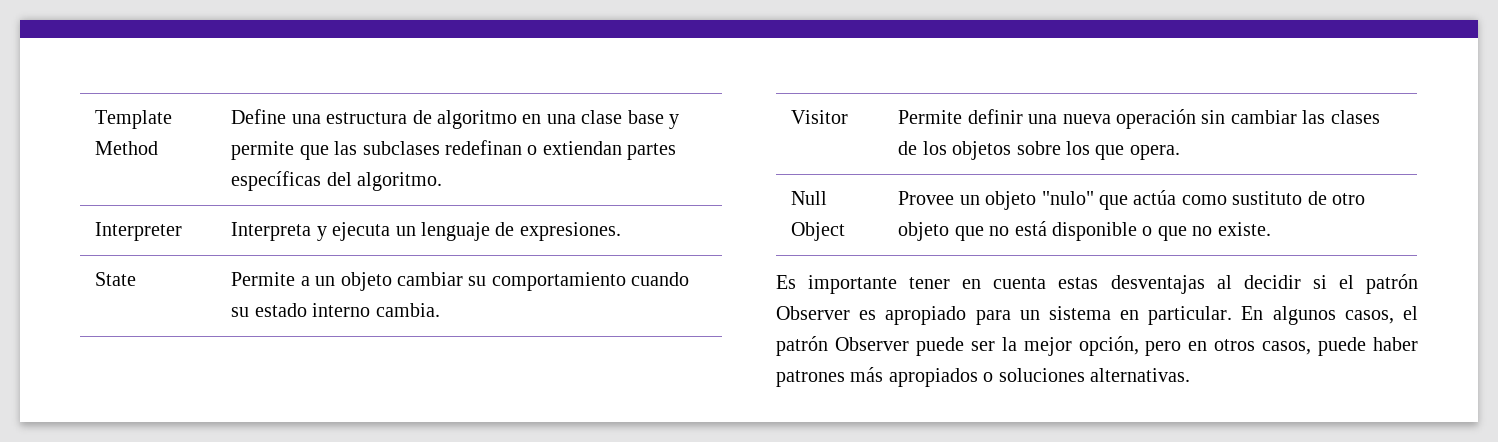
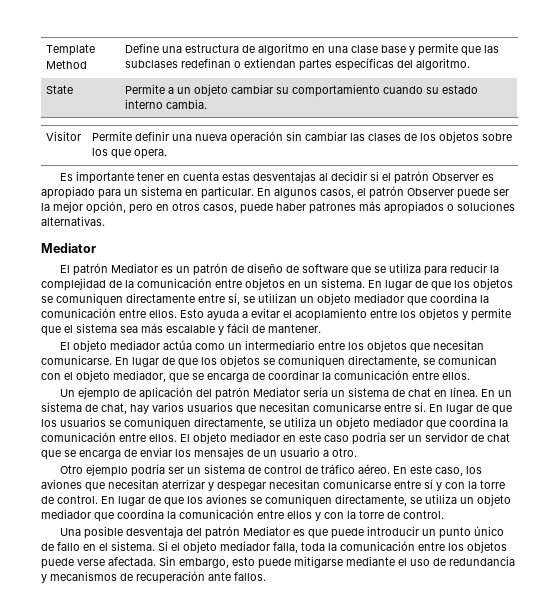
[95,222,183,241] [231,222,621,241] // Interpreter | Interpreta y ejecuta un lenguaje de expresiones. -> (471, 64) none
[791,191,828,205] [791,222,846,241] [898,190,1365,210] [898,221,1271,241] // Null Object | Provee un objeto "nulo" que actúa como sustituto de otro objeto que no está disponible o que no existe. -> (168, 154) none
(1190, 375) none -> [41,243,96,253] [60,263,500,276] [41,278,513,291] [41,293,489,306] [41,308,511,321] [41,323,321,336] [60,340,485,353] [41,355,497,368] [41,370,470,383] [60,387,513,400] [41,402,512,415] [41,417,508,430] [41,432,510,445] [41,447,357,460] [60,464,483,477] [41,479,505,492] [41,494,511,507] [41,509,444,522] [60,526,505,539] [41,541,507,553] [41,556,515,569] [41,571,266,584] // Mediator // El patrón Mediator es un patrón de diseño de software que se utiliza para reducir la complejidad de la comunicación entre objetos en un sistema. En lugar de que los objetos se comuniquen directamente entre sí, se utilizan un objeto mediador que coordina la comunicación entre ellos. Esto ayuda a evitar el acoplamiento entre los objetos y permite que el sistema sea más escalable y fácil de mantener. // El objeto mediador actúa como un intermediario entre los objetos que necesitan comunicarse. En lugar de que los objetos se comuniquen directamente, se comunican con el objeto mediador, que se encarga de coordinar la comunicación entre ellos. // Un ejemplo de aplicación del patrón Mediator sería un sistema de chat en línea. En un sistema de chat, hay varios usuarios que necesitan comunicarse entre sí. En lugar de que los usuarios se comuniquen directamente, se utiliza un objeto mediador que coordina la comunicación entre ellos. El objeto mediador en este caso podría ser un servidor de chat que se encarga de enviar los mensajes de un usuario a otro. // Otro ejemplo podría ser un sistema de control de tráfico aéreo. En este caso, los aviones que necesitan aterrizar y despegar necesitan comunicarse entre sí y con la torre de control. En lugar de que los aviones se comuniquen directamente, se utiliza un objeto mediador que coordina la comunicación entre ellos y con la torre de control. // Una posible desventaja del patrón Mediator es que puede introducir un punto único de fallo en el sistema. Si el objeto mediador falla, toda la comunicación entre los objetos puede verse afectada. Sin embargo, esto puede mitigarse mediante el uso de redundancia y mecanismos de recuperación ante fallos.

